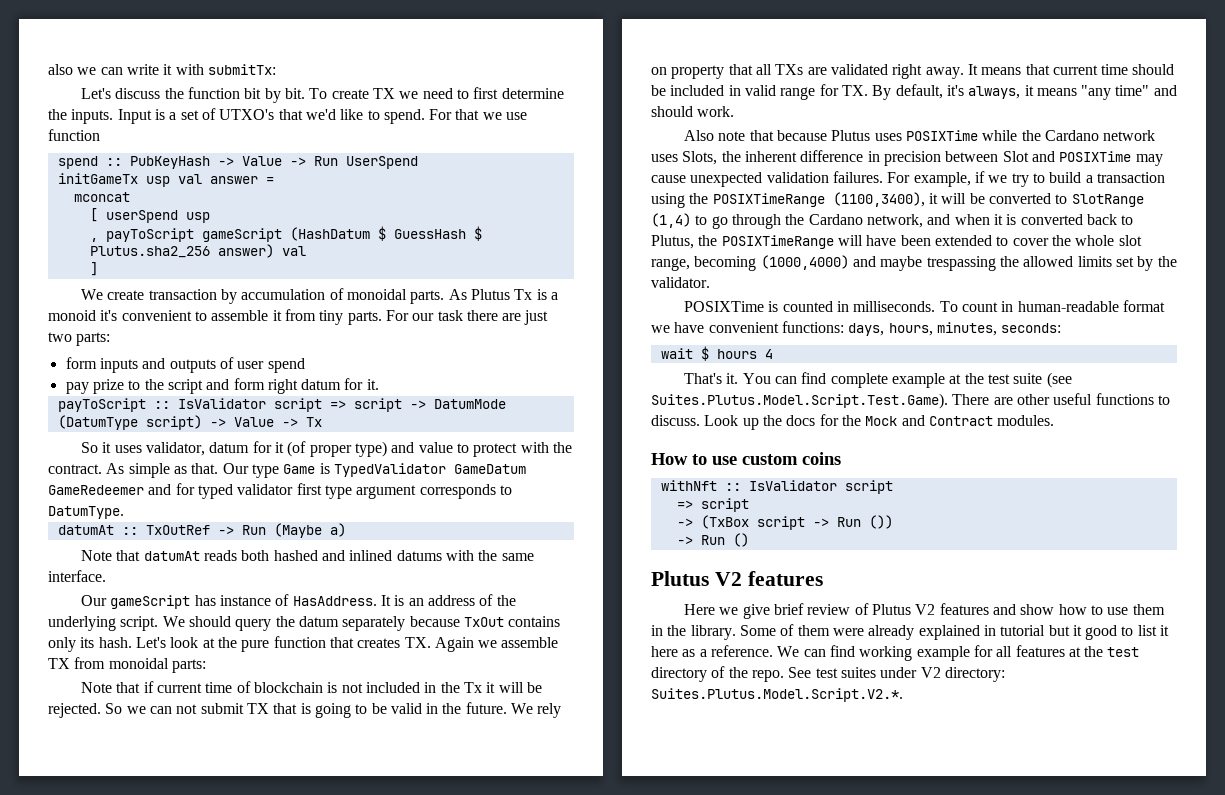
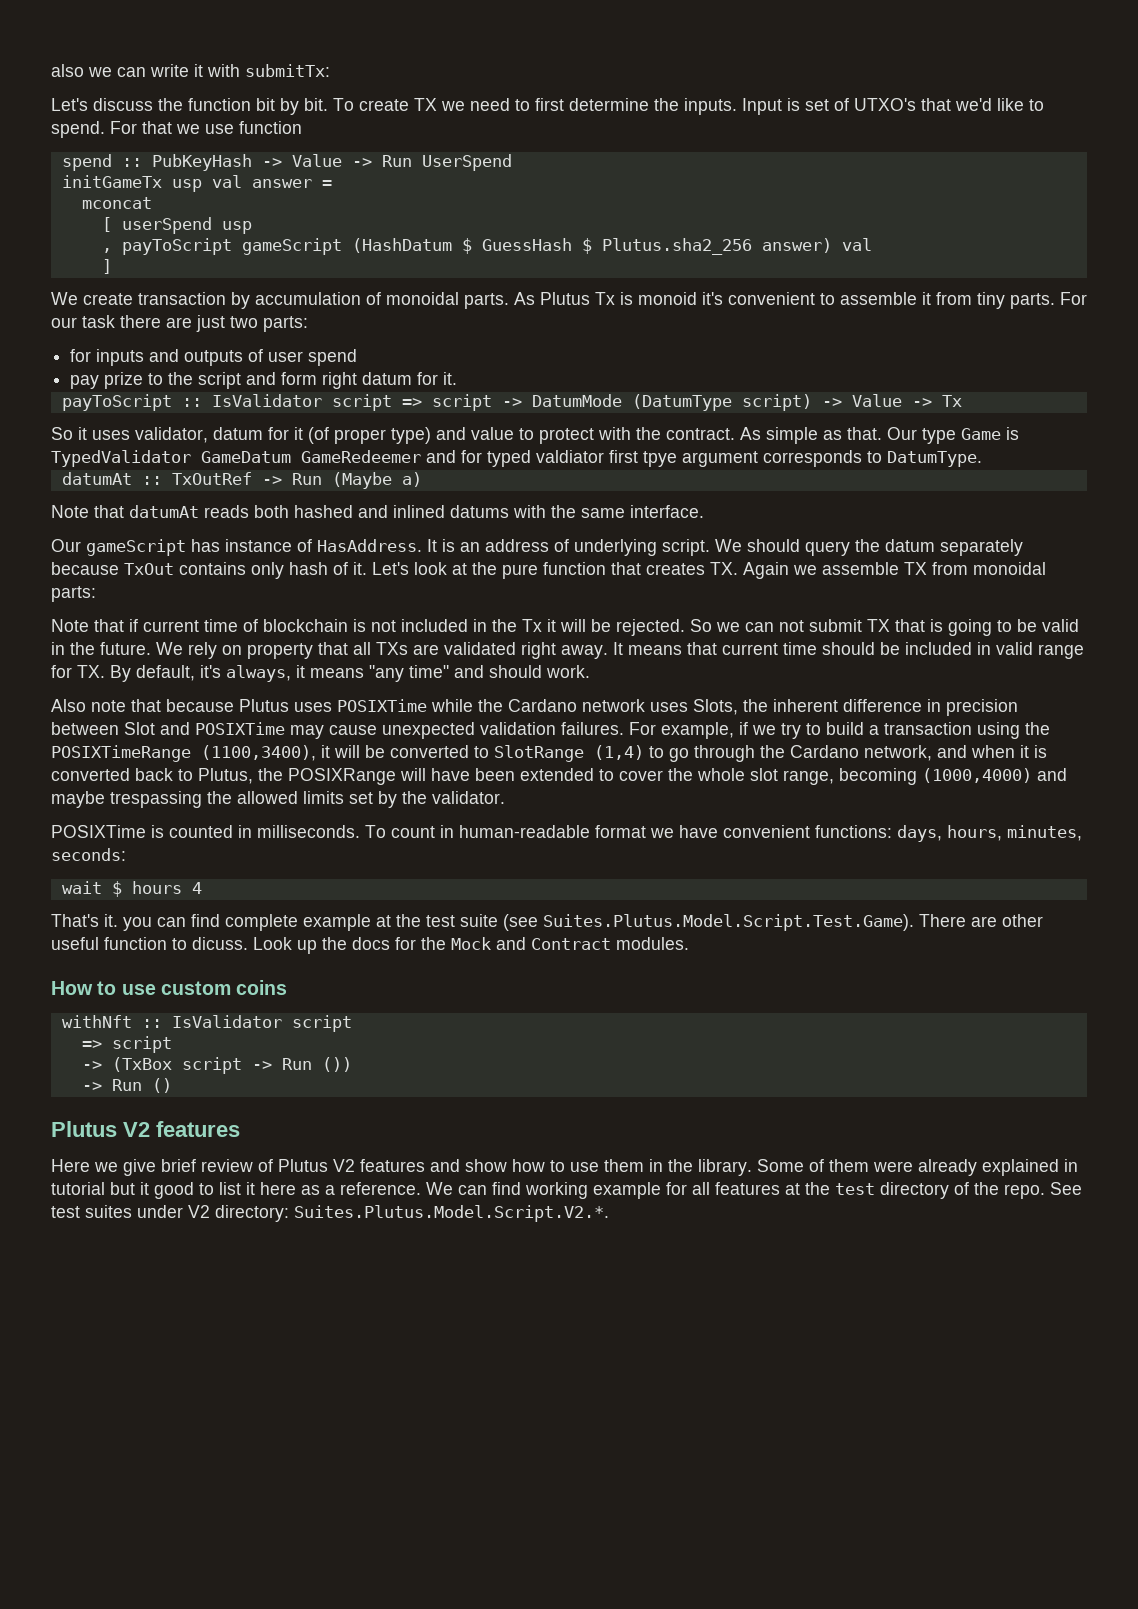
[169,112,177,120] a -> (800, 104) none
[550,292,558,300] a -> (633, 298) none
[65,357,97,369] form -> [70,349,92,362] for
[237,483,352,499] validator first type -> [536,450,677,467] valdiator first tpye
[496,595,516,606] the -> (569, 545) none
[80,637,132,648] its hash. -> [289,562,367,575] hash of it.
[721,235,834,249] POSIXTimeRange -> [288,768,396,785] POSIXRange
[742,373,771,384] You -> [123,917,152,931] you
[1095,393,1170,405] [651,415,700,426] functions to discuss. -> [104,937,248,950] function to dicuss.

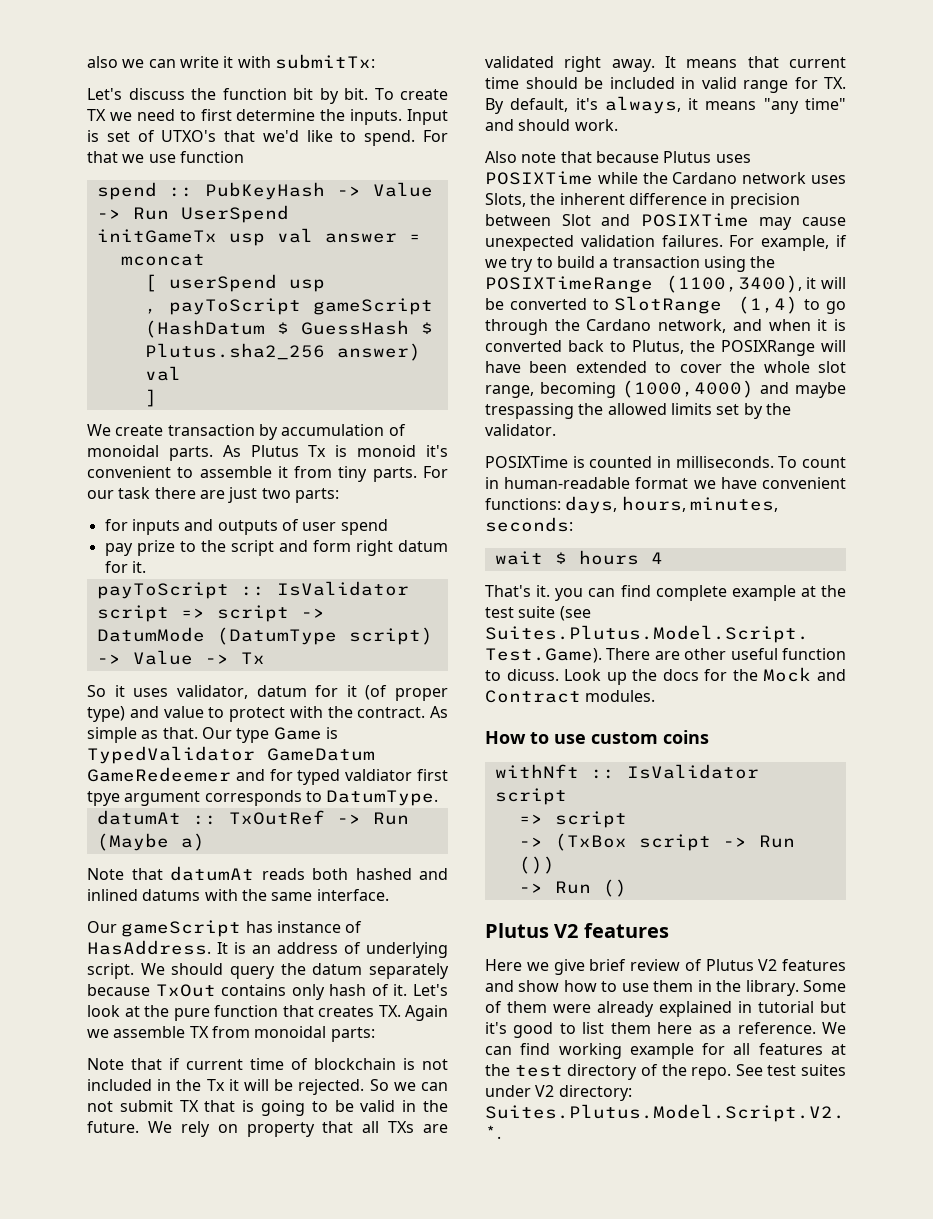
[140,1182,149,1195] it -> [485,1022,507,1034] it's
[246,1182,255,1195] it -> [610,1022,651,1034] them

